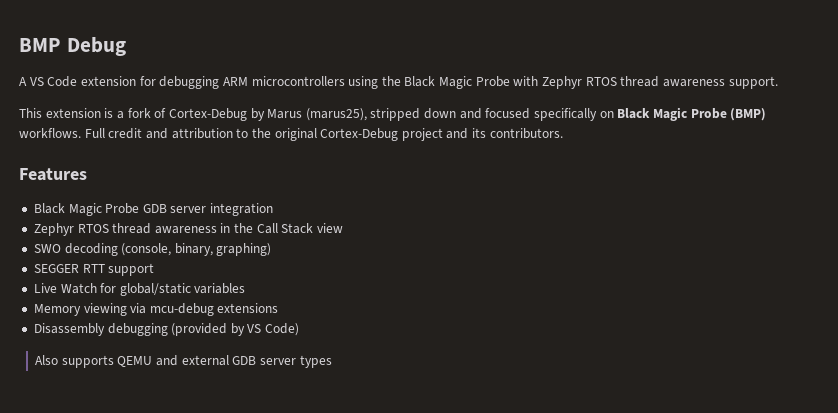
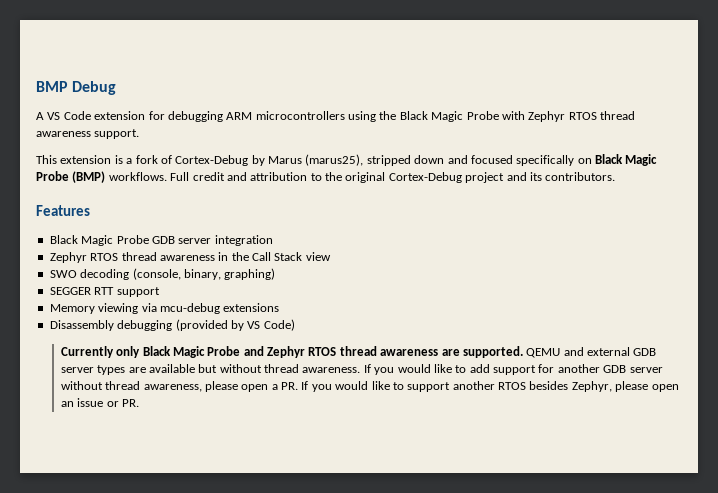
[33,283,246,296] // Live Watch for global/static variables -> (160, 292) none
[35,355,114,368] Also supports -> [60,346,523,358] Currently only Black Magic Probe and Zephyr RTOS thread awareness are supported.
(332, 361) none -> [128,364,663,375] [60,381,679,392] [60,398,139,407] are available but without thread awareness. If you would like to add support for another GDB server without thread awareness, please open a PR. If you would like to support another RTOS besides Zephyr, please open an issue or PR.

